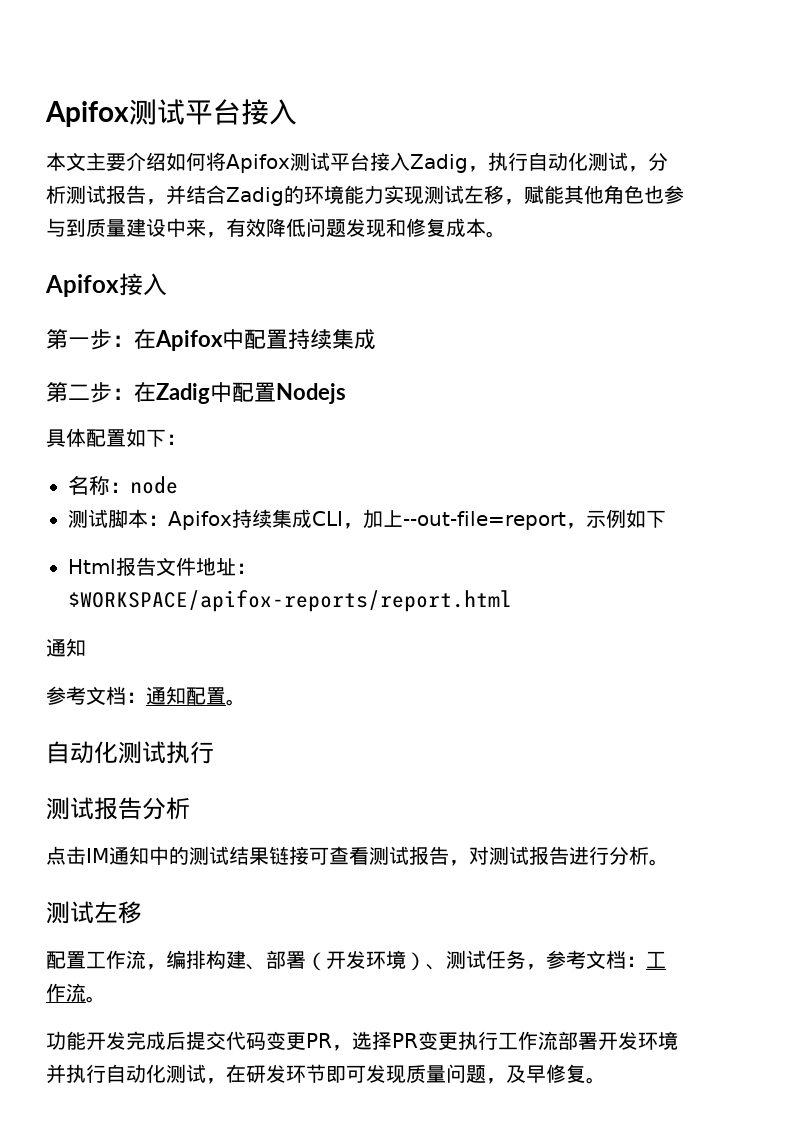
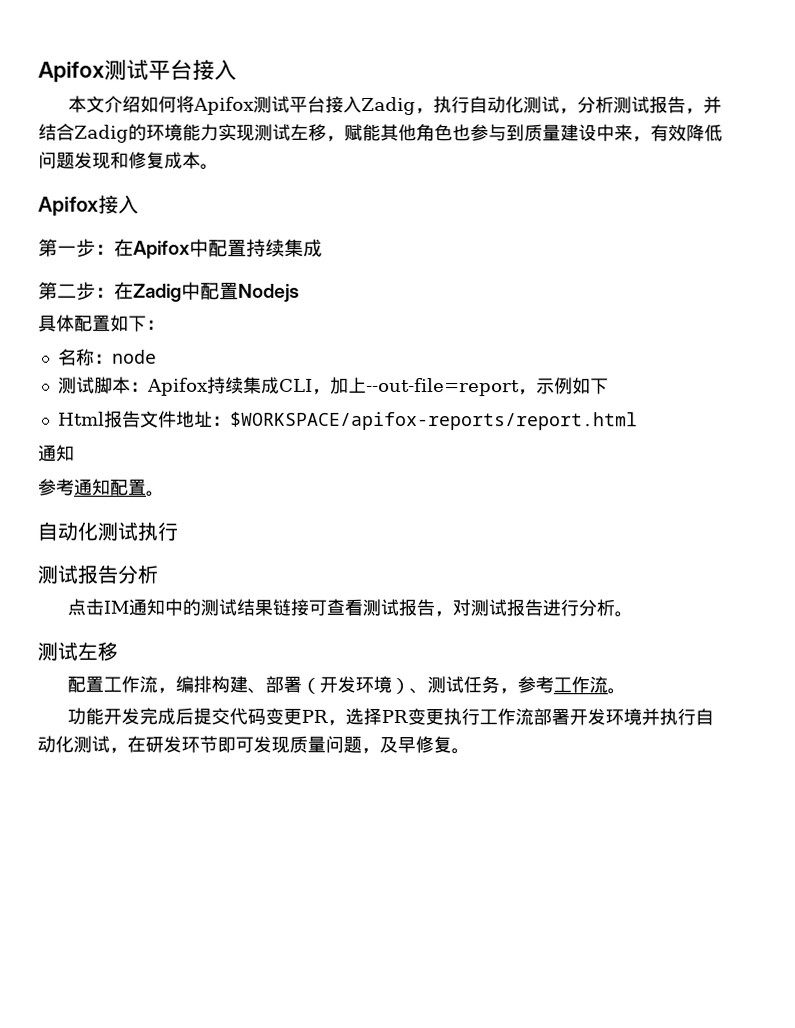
[86,152,126,171] 主要 -> (105, 104) none
[86,686,146,705] 文档： -> (75, 487) none
[586,950,646,969] 文档： -> (554, 685) none

